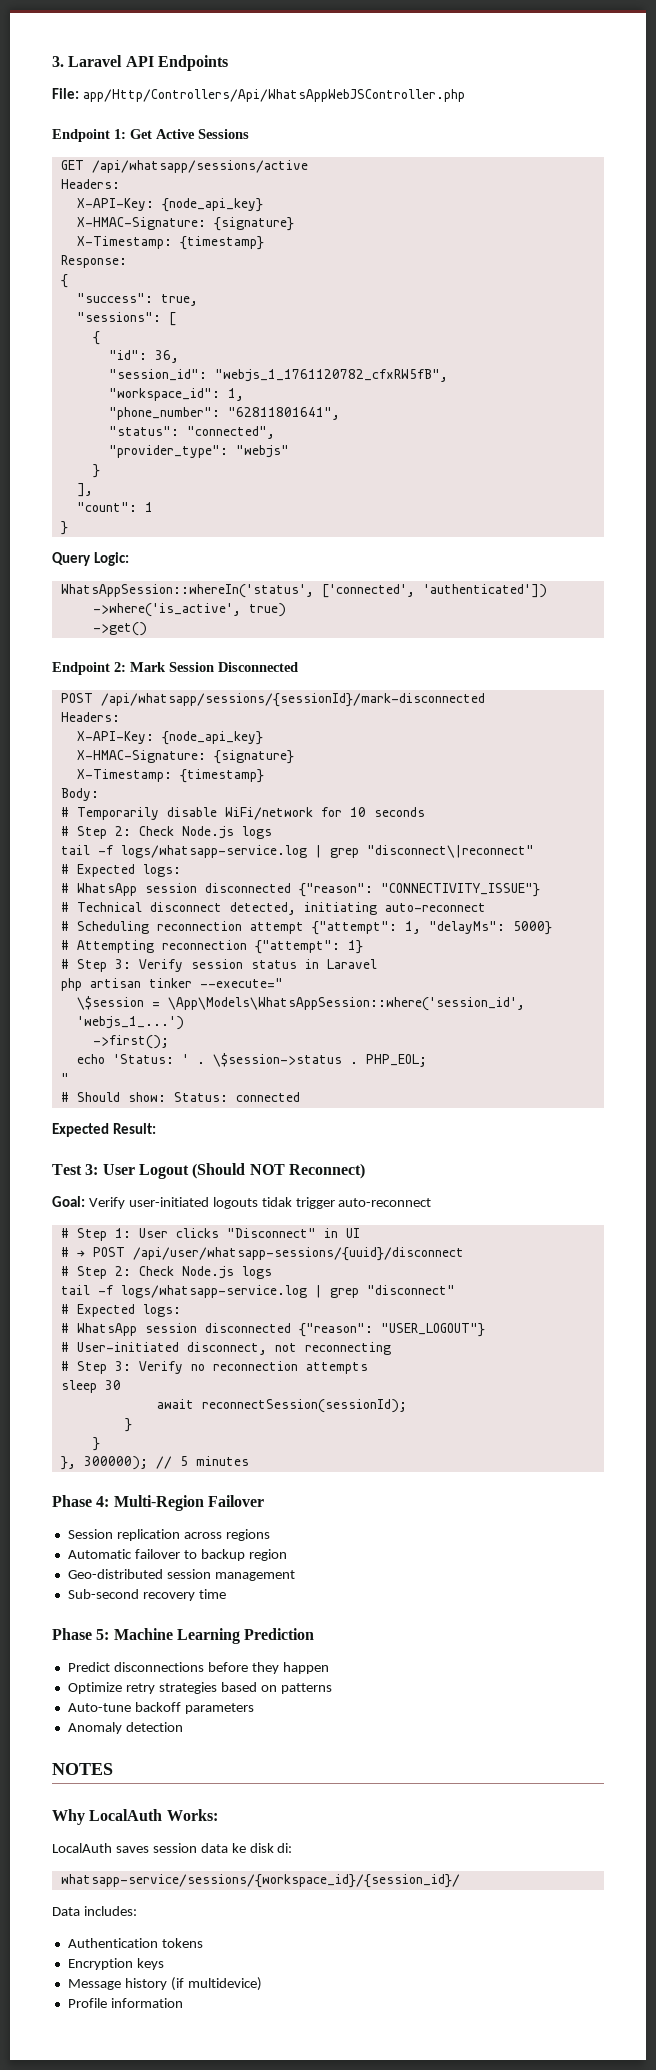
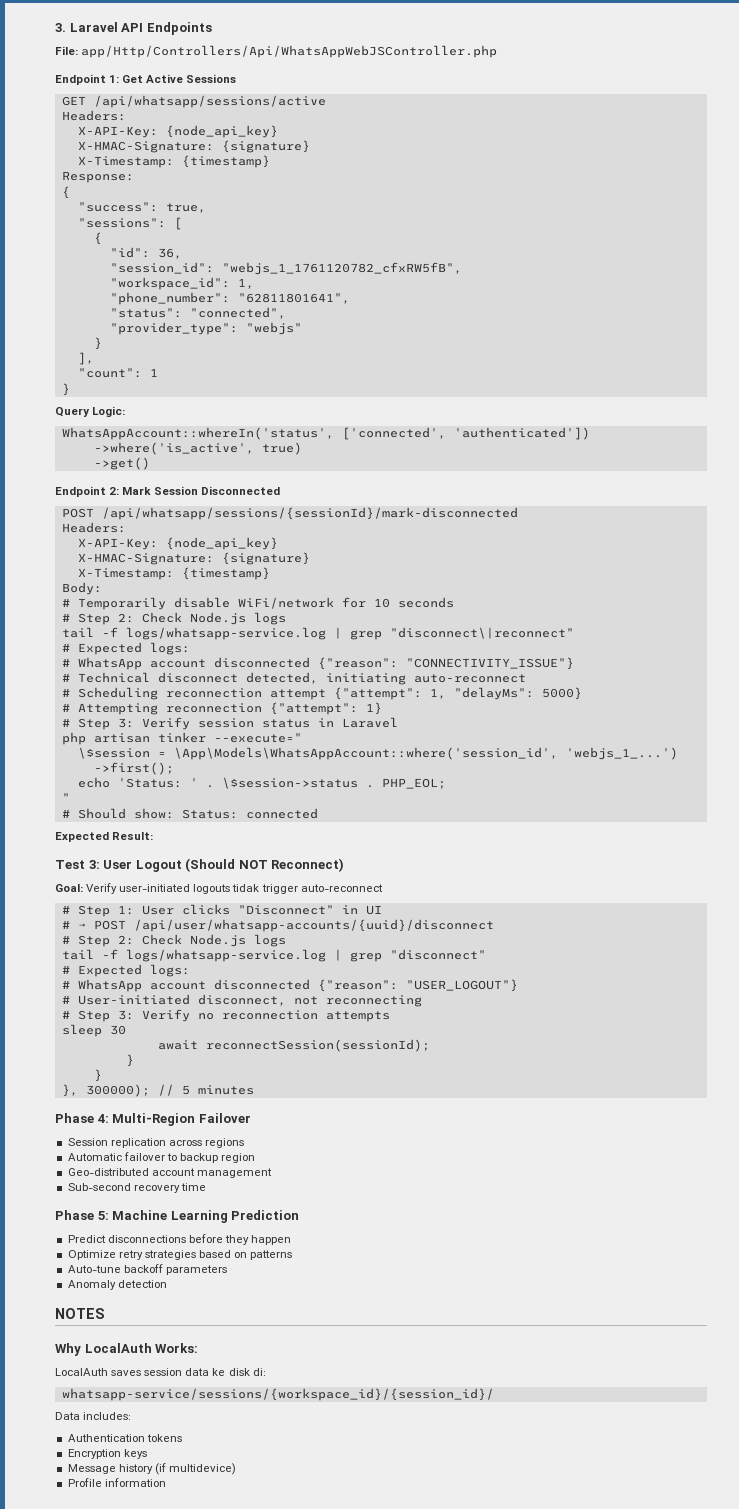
[60,584,314,598] WhatsAppSession::whereIn('status', -> [61,427,334,440] WhatsAppAccount::whereIn('status',
[144,883,197,893] session -> [149,659,206,668] account
[167,997,525,1011] \App\Models\WhatsAppSession::where('session_id', -> [173,747,558,760] \App\Models\WhatsAppAccount::where('session_id',
[132,1247,464,1261] /api/user/whatsapp-sessions/{uuid}/disconnect -> [133,919,494,932] /api/user/whatsapp-accounts/{uuid}/disconnect
[144,1323,197,1333] session -> [149,981,206,990] account
[166,1569,211,1579] session -> [151,1168,195,1176] account

